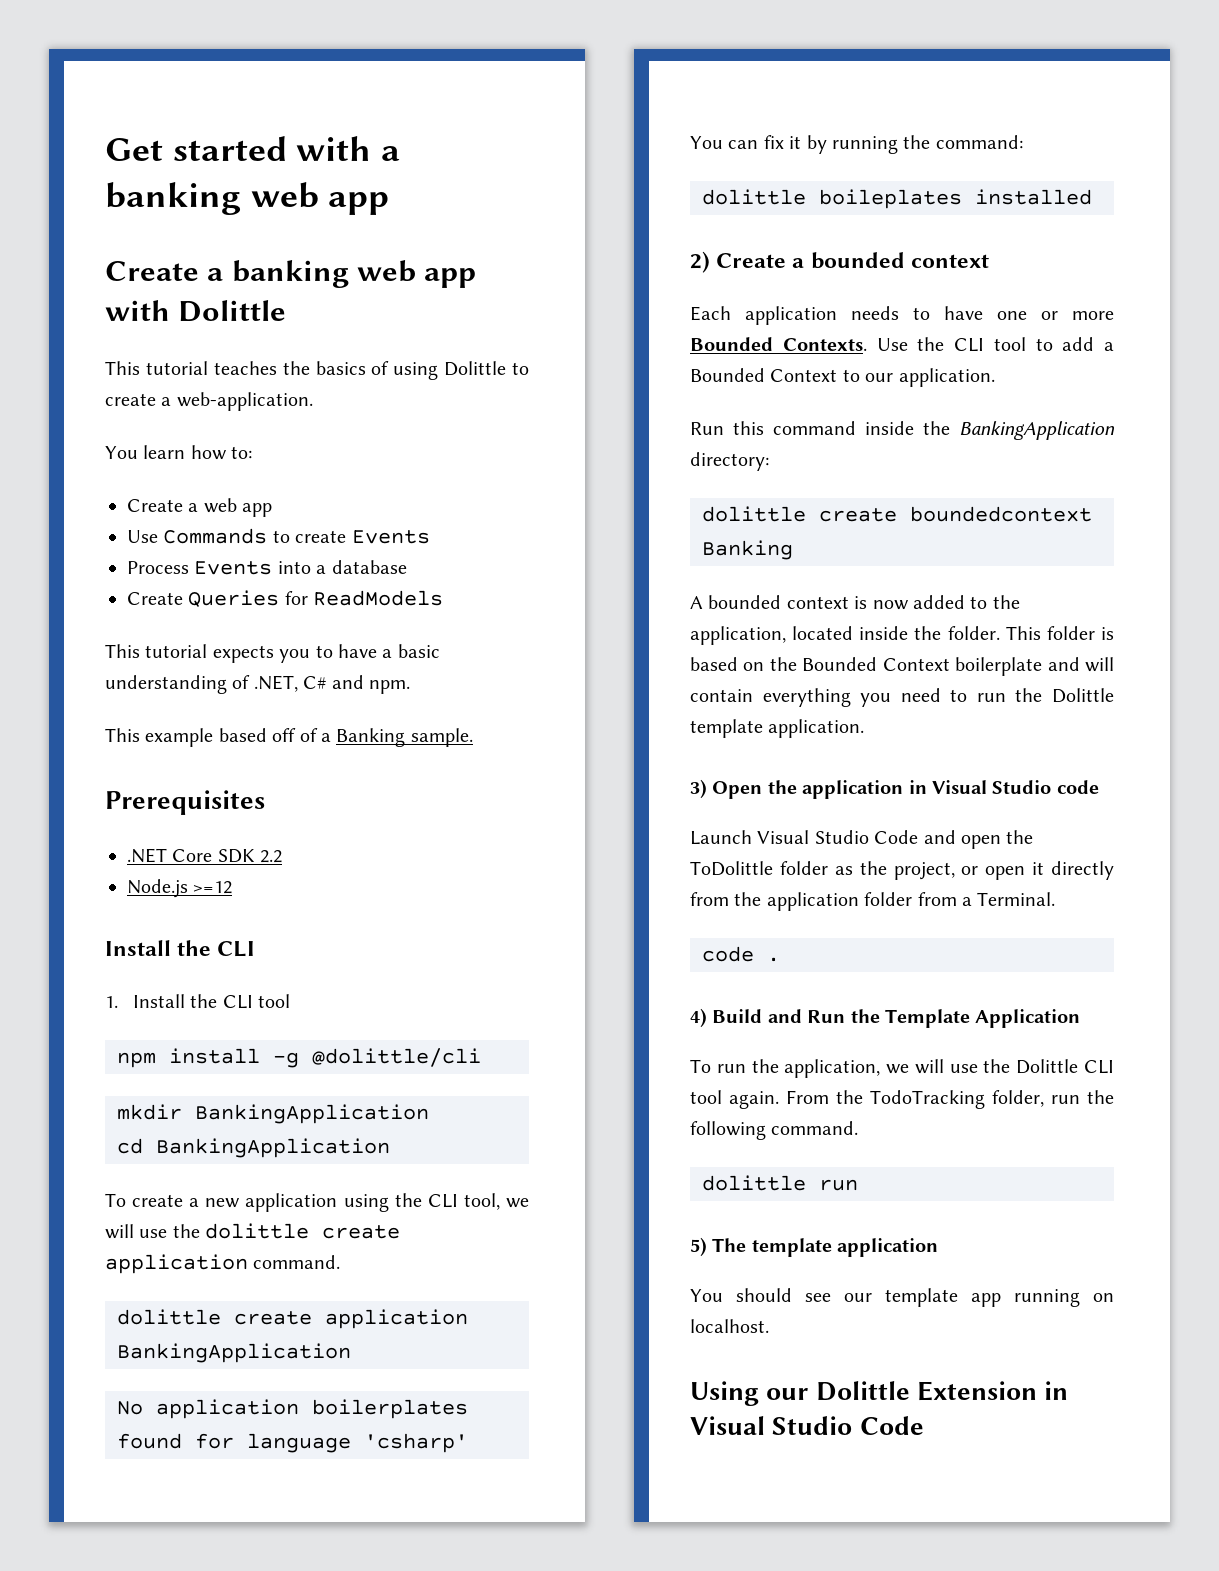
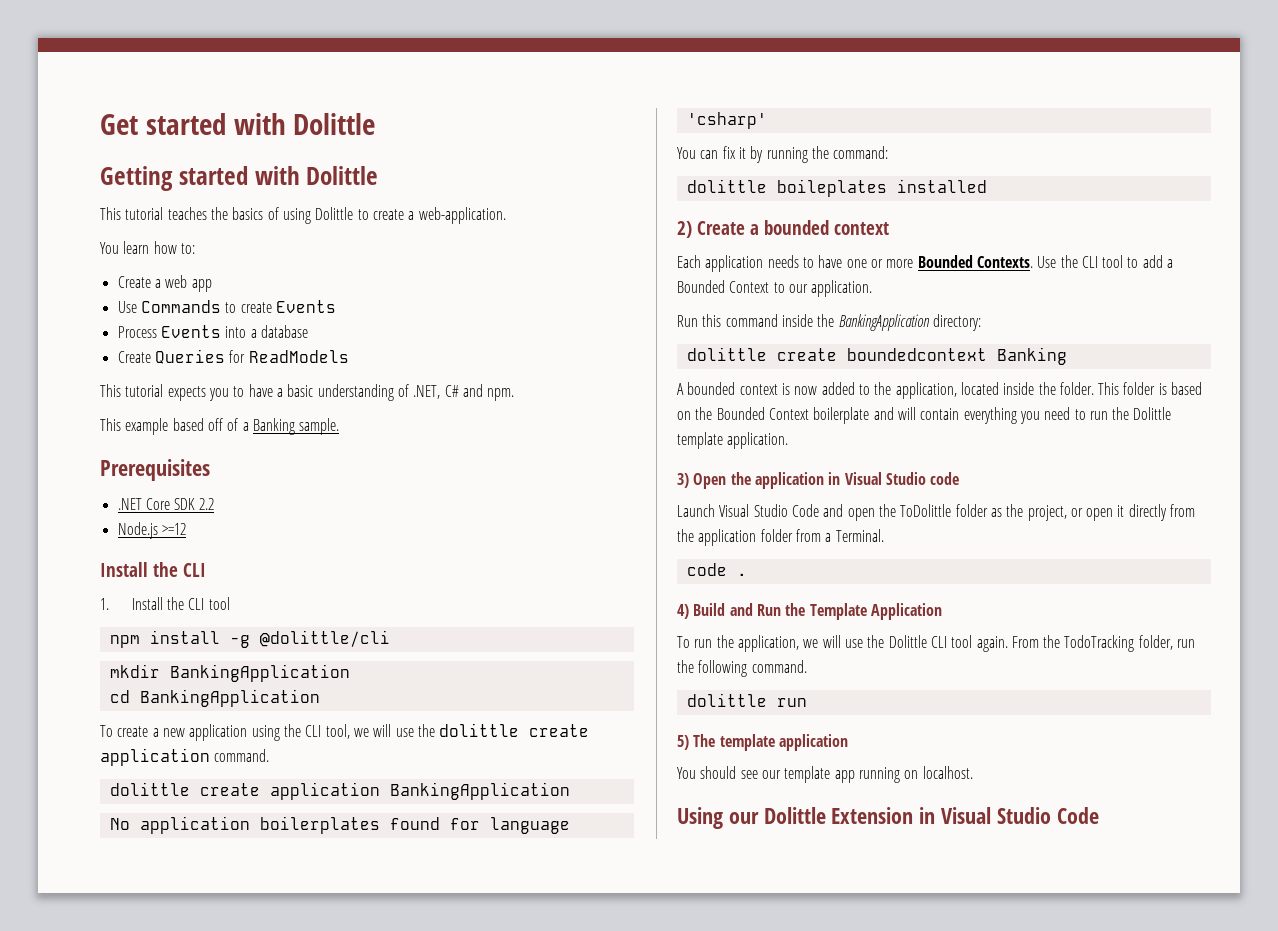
[381,146,401,161] [105,182,390,215] [105,260,477,288] a banking web app // Create a banking web app -> [293,113,376,135] [100,166,248,191] Dolittle // Getting started

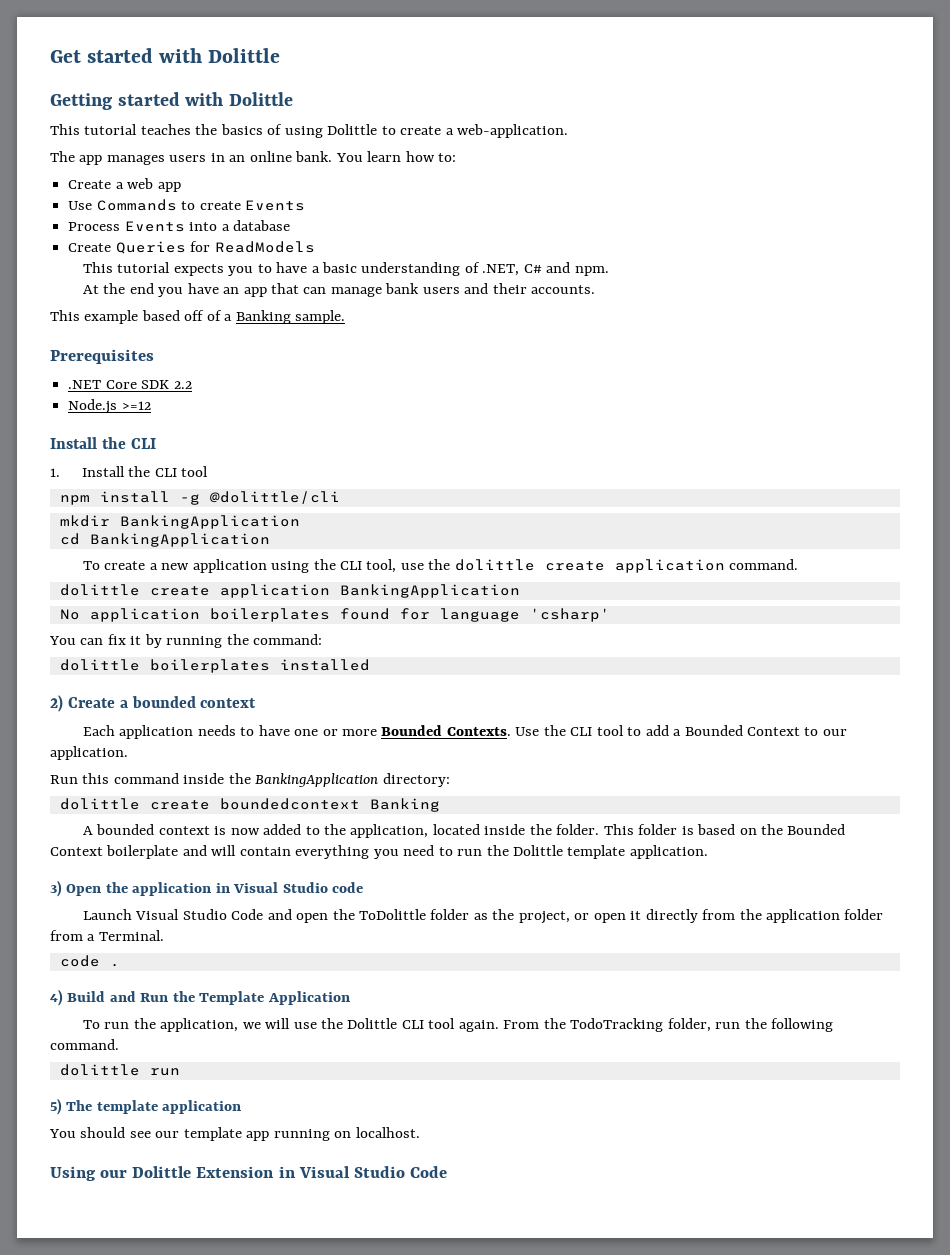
(506, 215) none -> [50,151,333,165] The app manages users in an online bank.
(515, 394) none -> [82,283,596,297] // At the end you have an app that can manage bank users and their accounts.
[353,724,392,737] we will -> (397, 566) none
[776,179,887,197] boileplates -> [149,659,270,673] boilerplates

